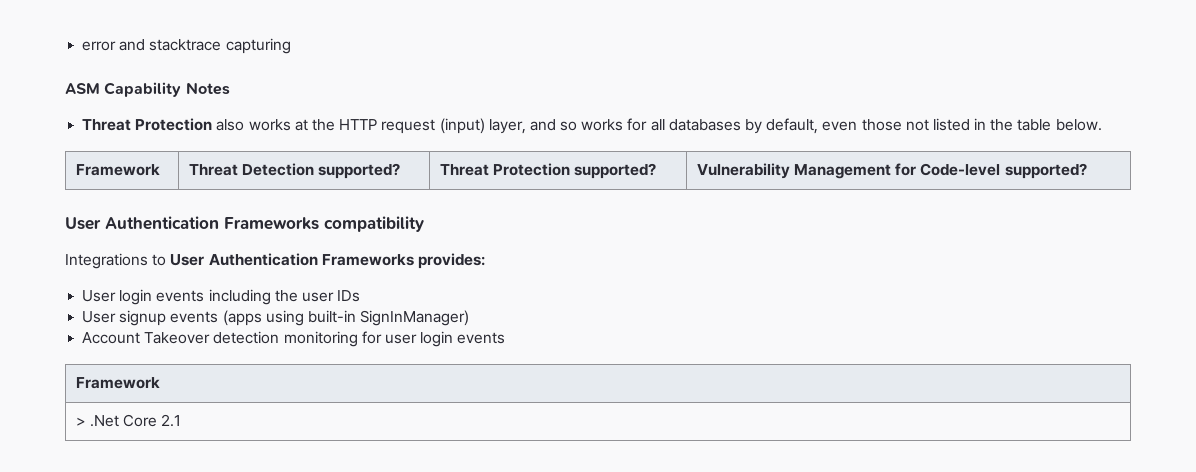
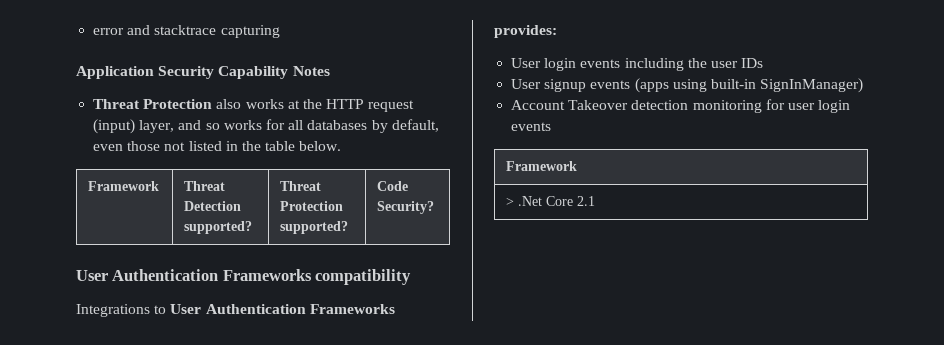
[65,83,100,94] ASM -> [76,66,215,79] Application Security
[696,163,1087,179] Vulnerability Management for Code-level supported? -> [377,181,409,191] [377,201,435,214] Code Security?

